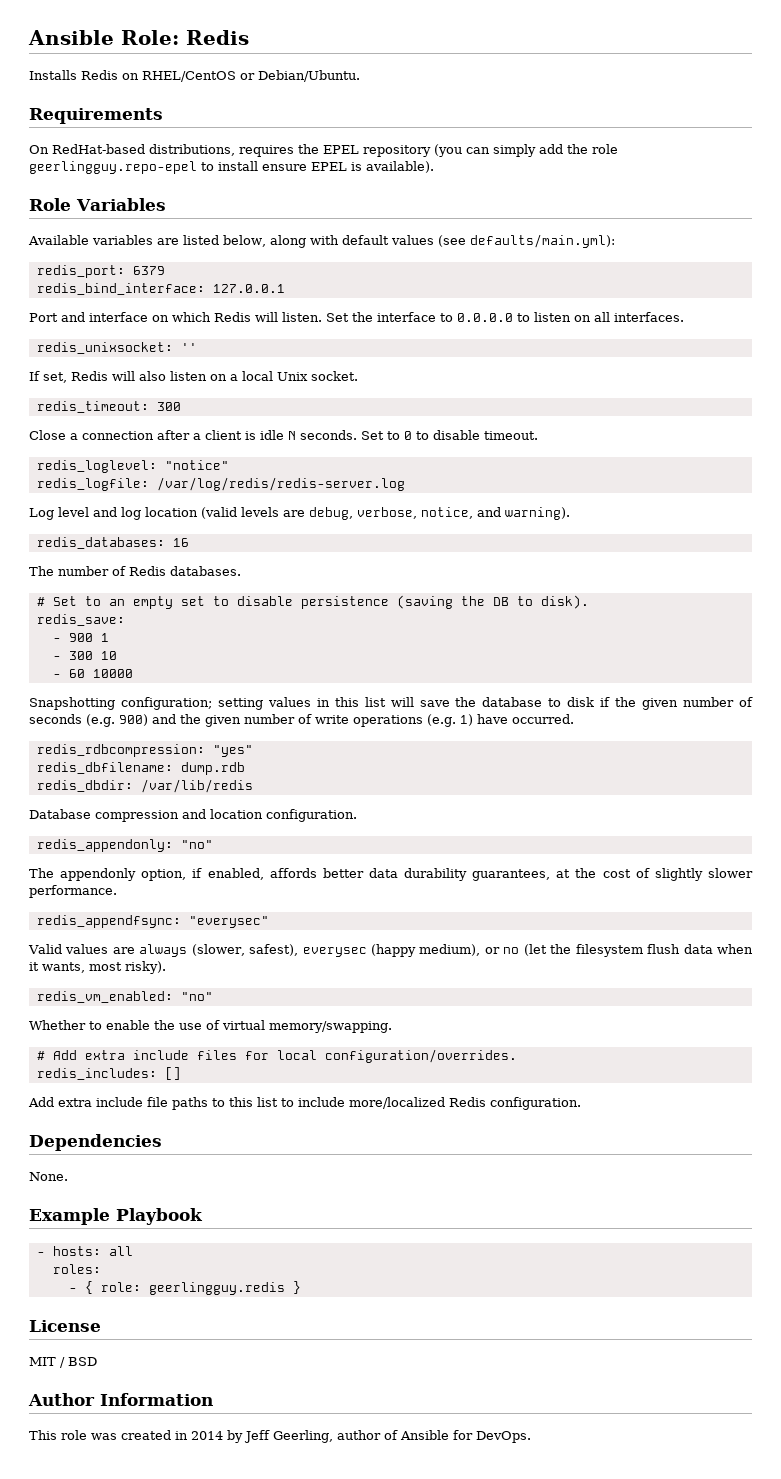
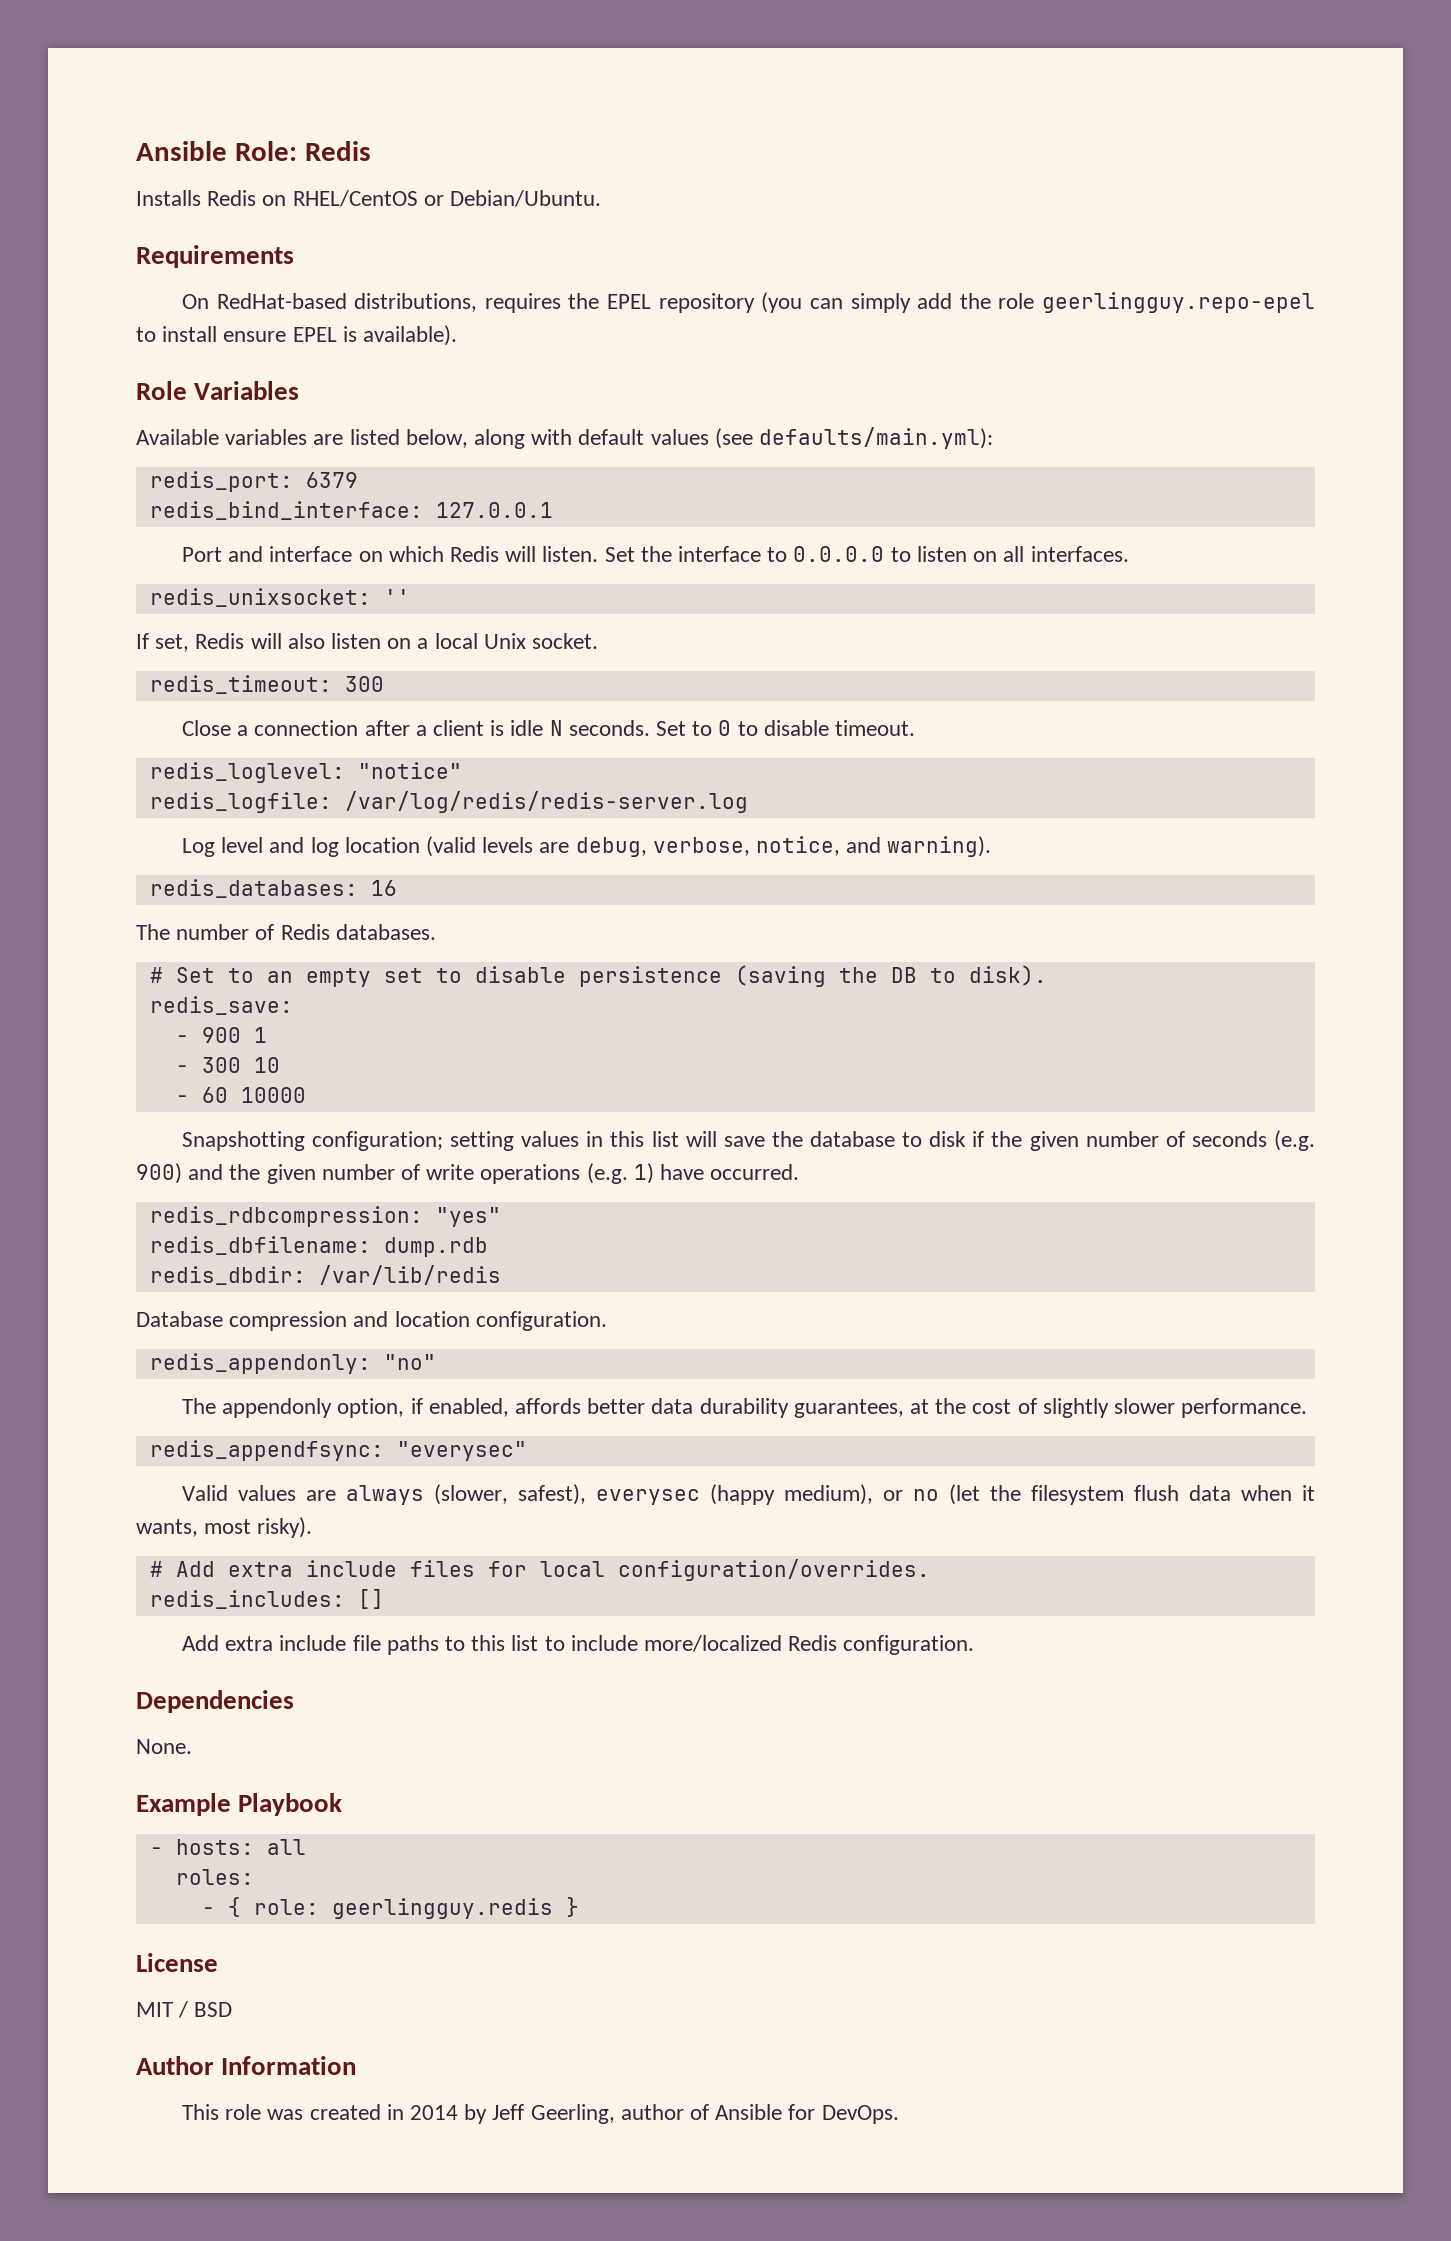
[36,991,213,1003] [29,1020,392,1033] // redis_vm_enabled: "no" // Whether to enable the use of virtual memory/swapping. -> (313, 1527) none

